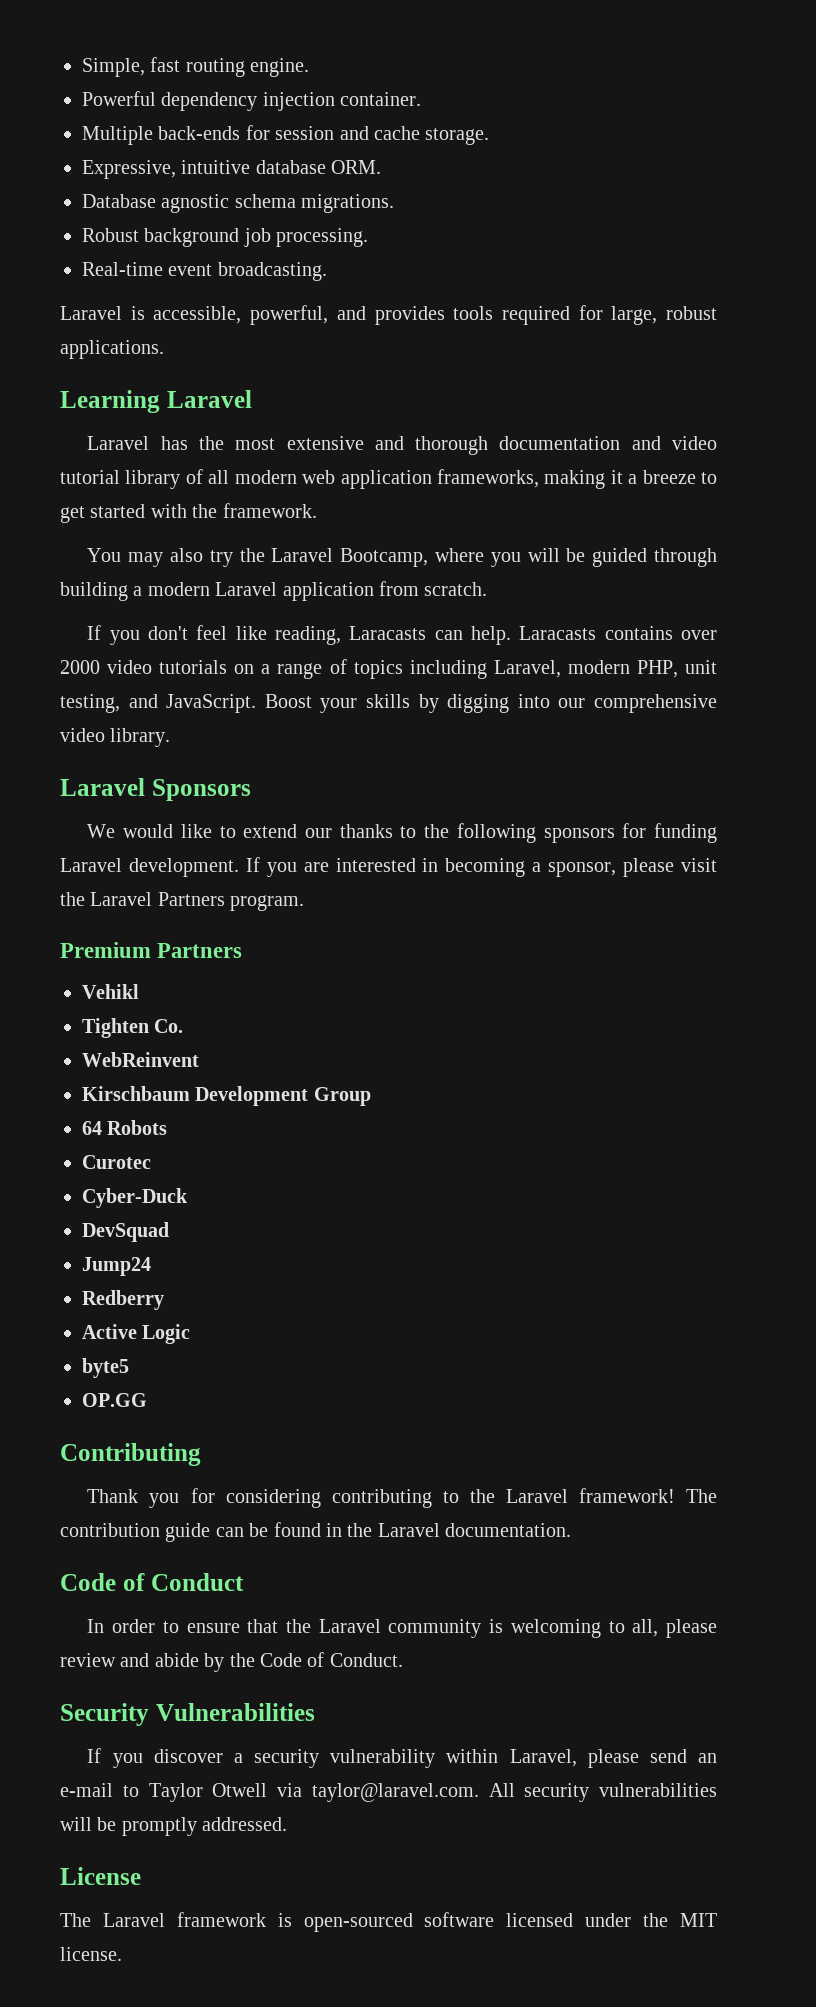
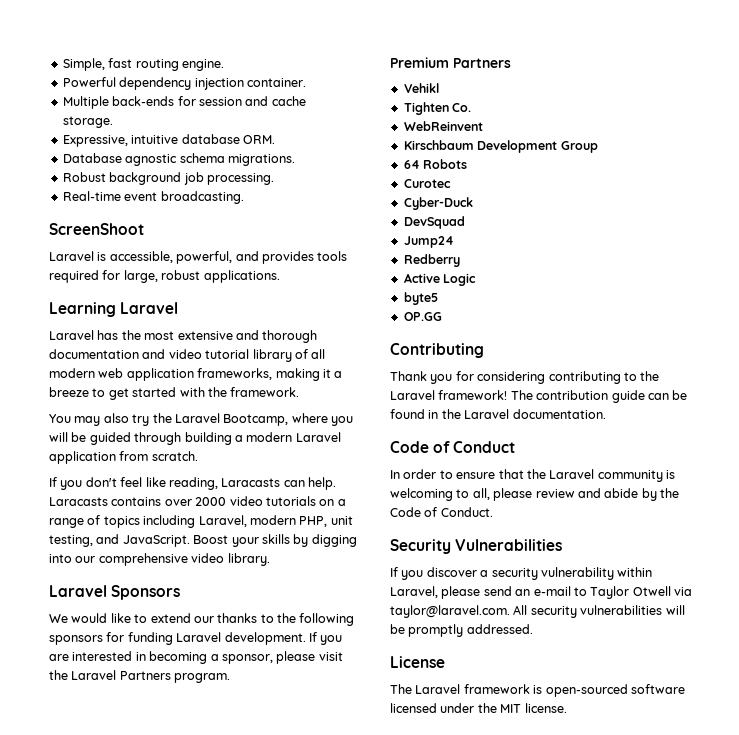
(327, 271) none -> [49,223,144,235] // ScreenShoot

